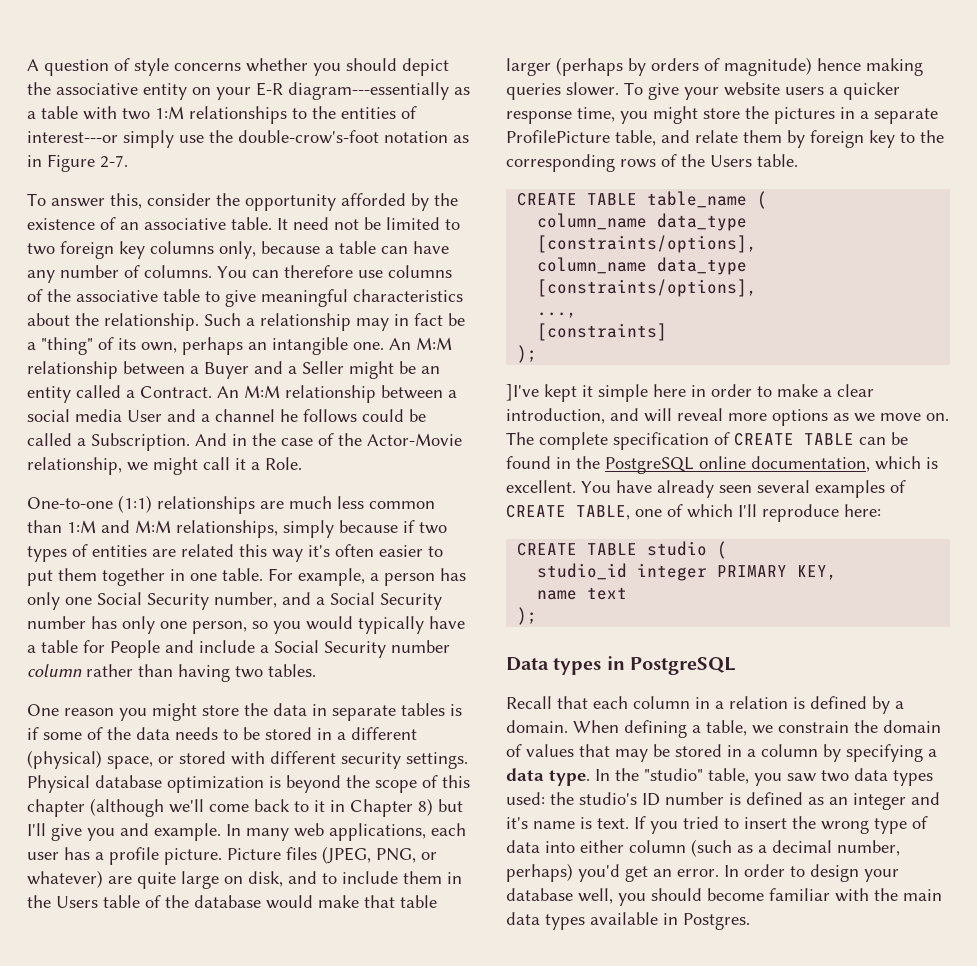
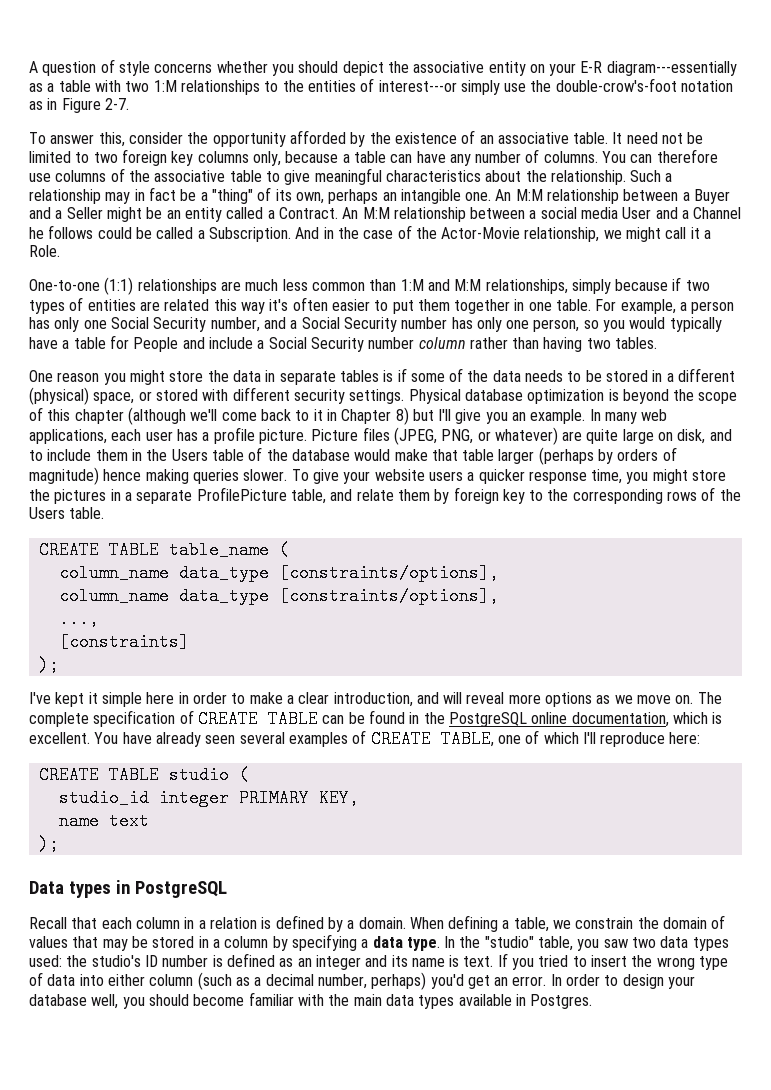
[215,409,275,422] channel -> [693,207,742,219] Channel
[120,823,149,836] and -> [512,412,527,421] an
[506,384,539,401] ]I've -> [29,692,51,704] I've
[506,817,528,829] it's -> [391,955,408,967] its

